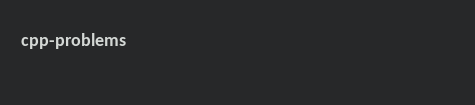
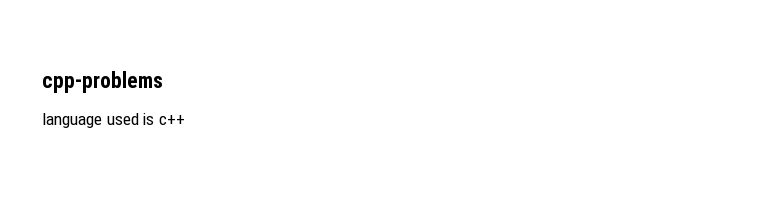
(126, 41) none -> [42,113,185,128] // language used is c++

